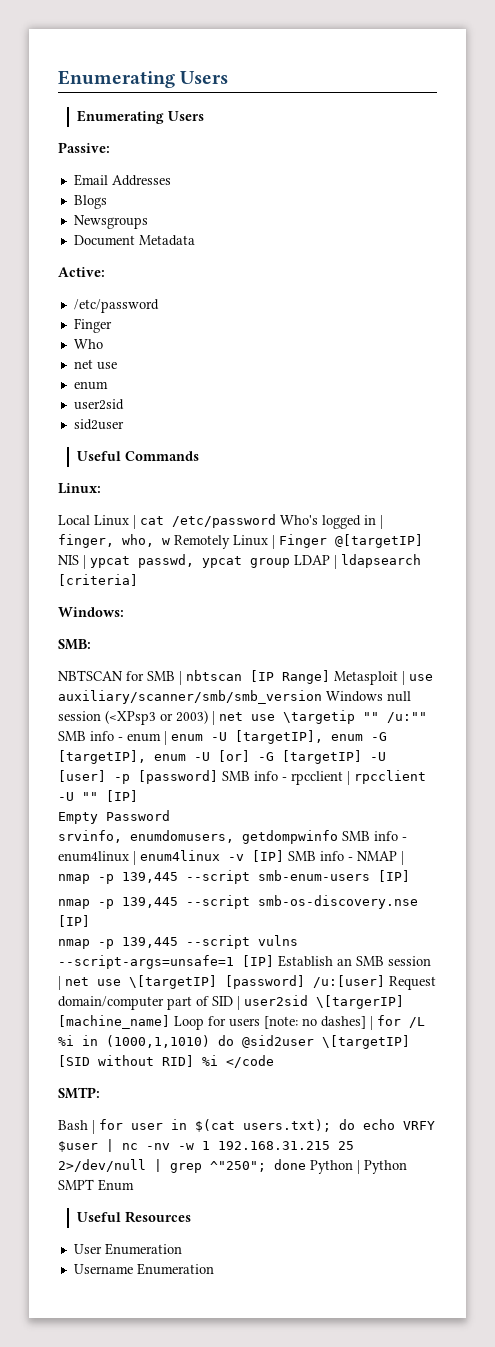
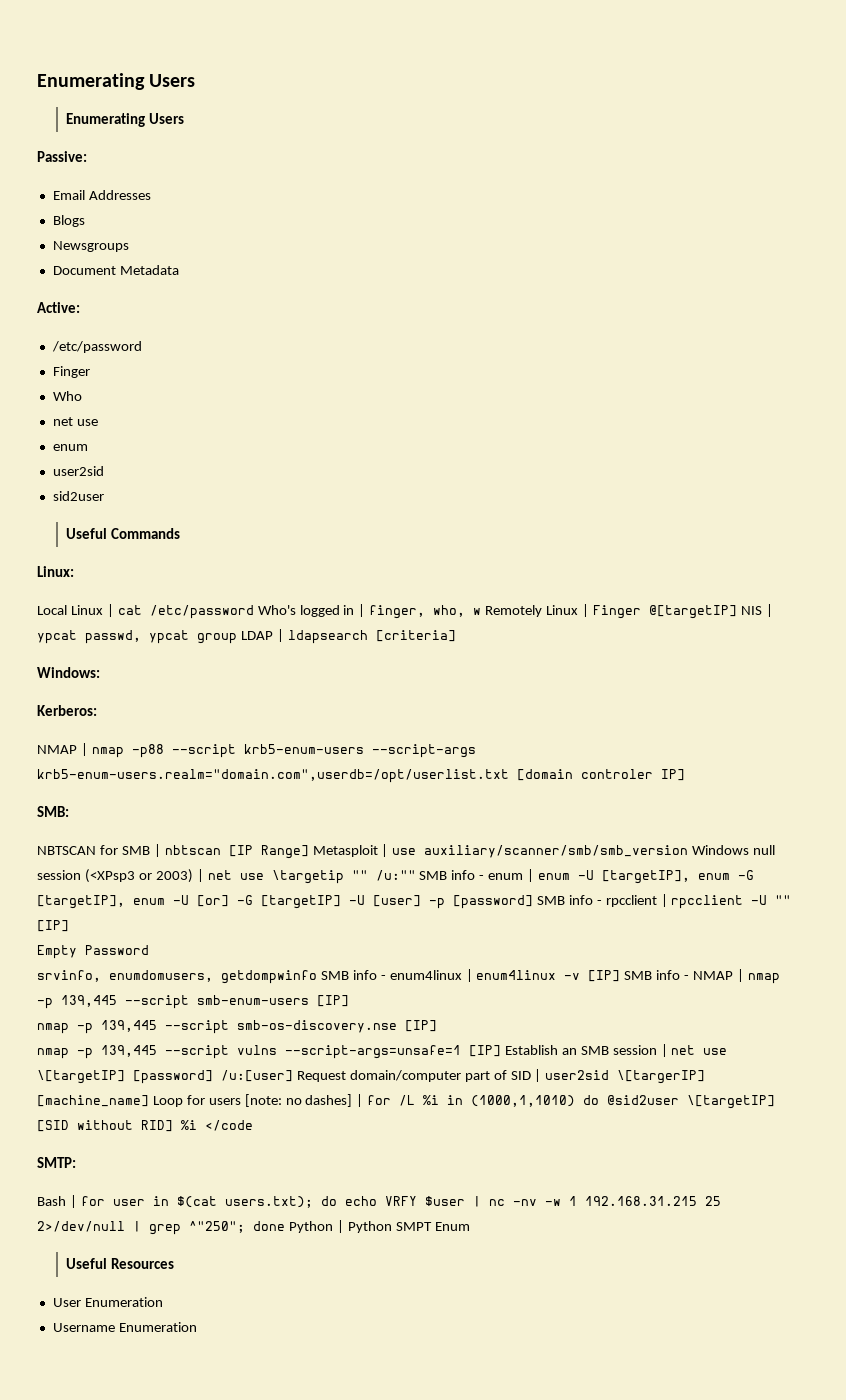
(124, 612) none -> [37,705,97,716] [37,743,476,758] [37,769,685,783] // Kerberos: // NMAP | nmap -p88 --script krb5-enum-users --script-args krb5-enum-users.realm="domain.com",userdb=/opt/userlist.txt [domain controler IP]

